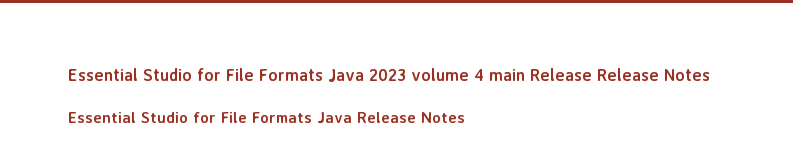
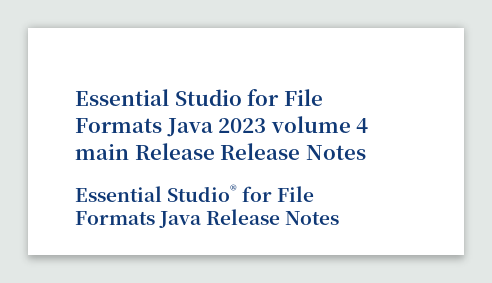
[141,112,188,123] Studio -> [167,184,238,202] Studio®

